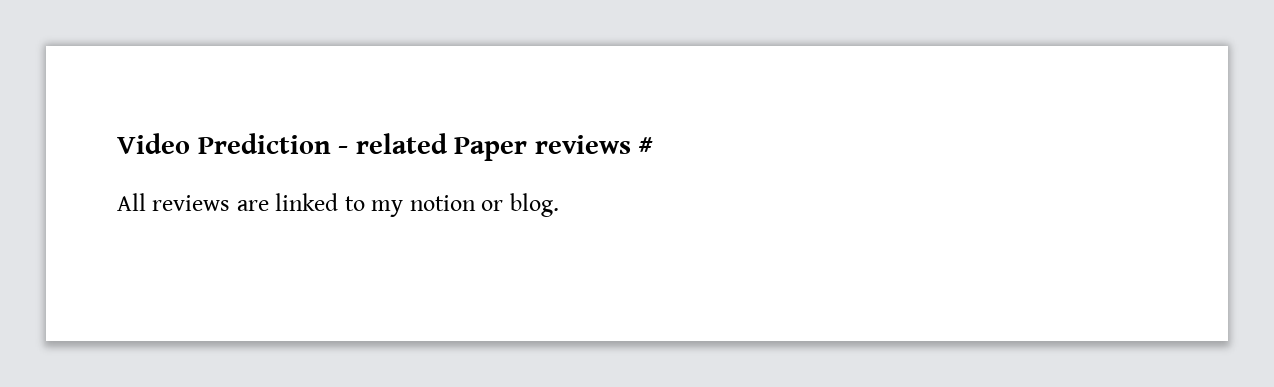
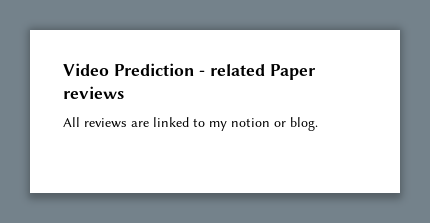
[638,137,654,154] # -> (124, 92) none

